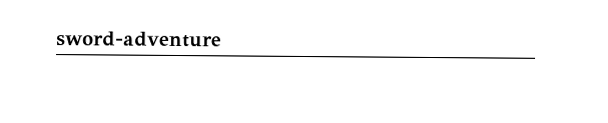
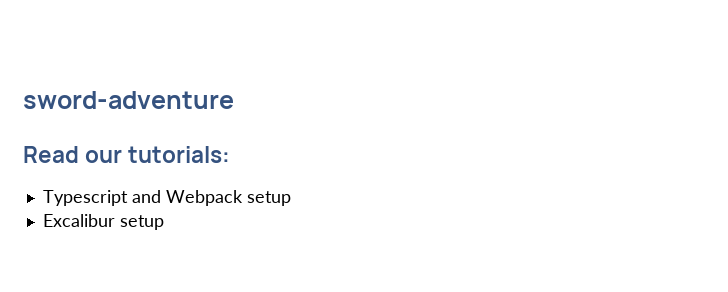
(222, 39) none -> [23,146,231,163] [42,190,291,206] [42,214,164,230] // Read our tutorials: // Typescript and Webpack setup // Excalibur setup

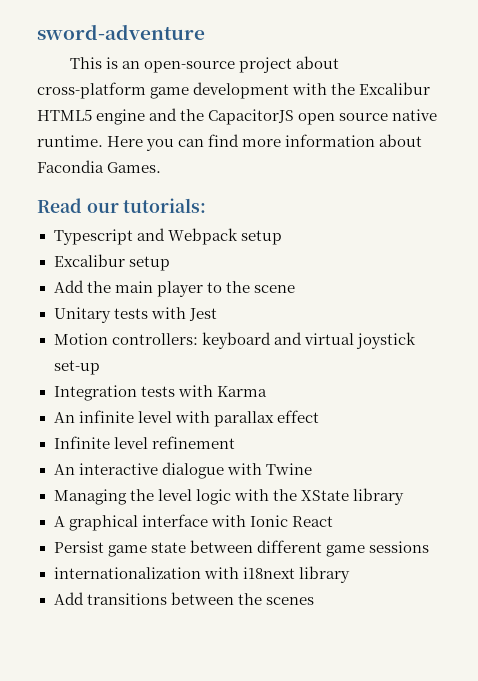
(234, 100) none -> [70,56,340,73] [37,82,431,99] [37,108,438,125] [37,134,423,151] [37,160,162,173] // This is an open-source project about cross-platform game development with the Excalibur HTML5 engine and the CapacitorJS open source native runtime. Here you can find more information about Facondia Games.
(164, 222) none -> [53,280,295,297] [53,307,217,323] [53,332,416,349] [53,360,100,375] [53,385,267,401] [53,410,319,427] [53,436,235,449] [53,462,312,479] [53,488,404,505] [53,514,333,531] [53,540,429,557] [53,566,350,583] [53,592,314,605] // Add the main player to the scene // Unitary tests with Jest // Motion controllers: keyboard and virtual joystick set-up // Integration tests with Karma // An infinite level with parallax effect // Infinite level refinement // An interactive dialogue with Twine // Managing the level logic with the XState library // A graphical interface with Ionic React // Persist game state between different game sessions // internationalization with i18next library // Add transitions between the scenes

